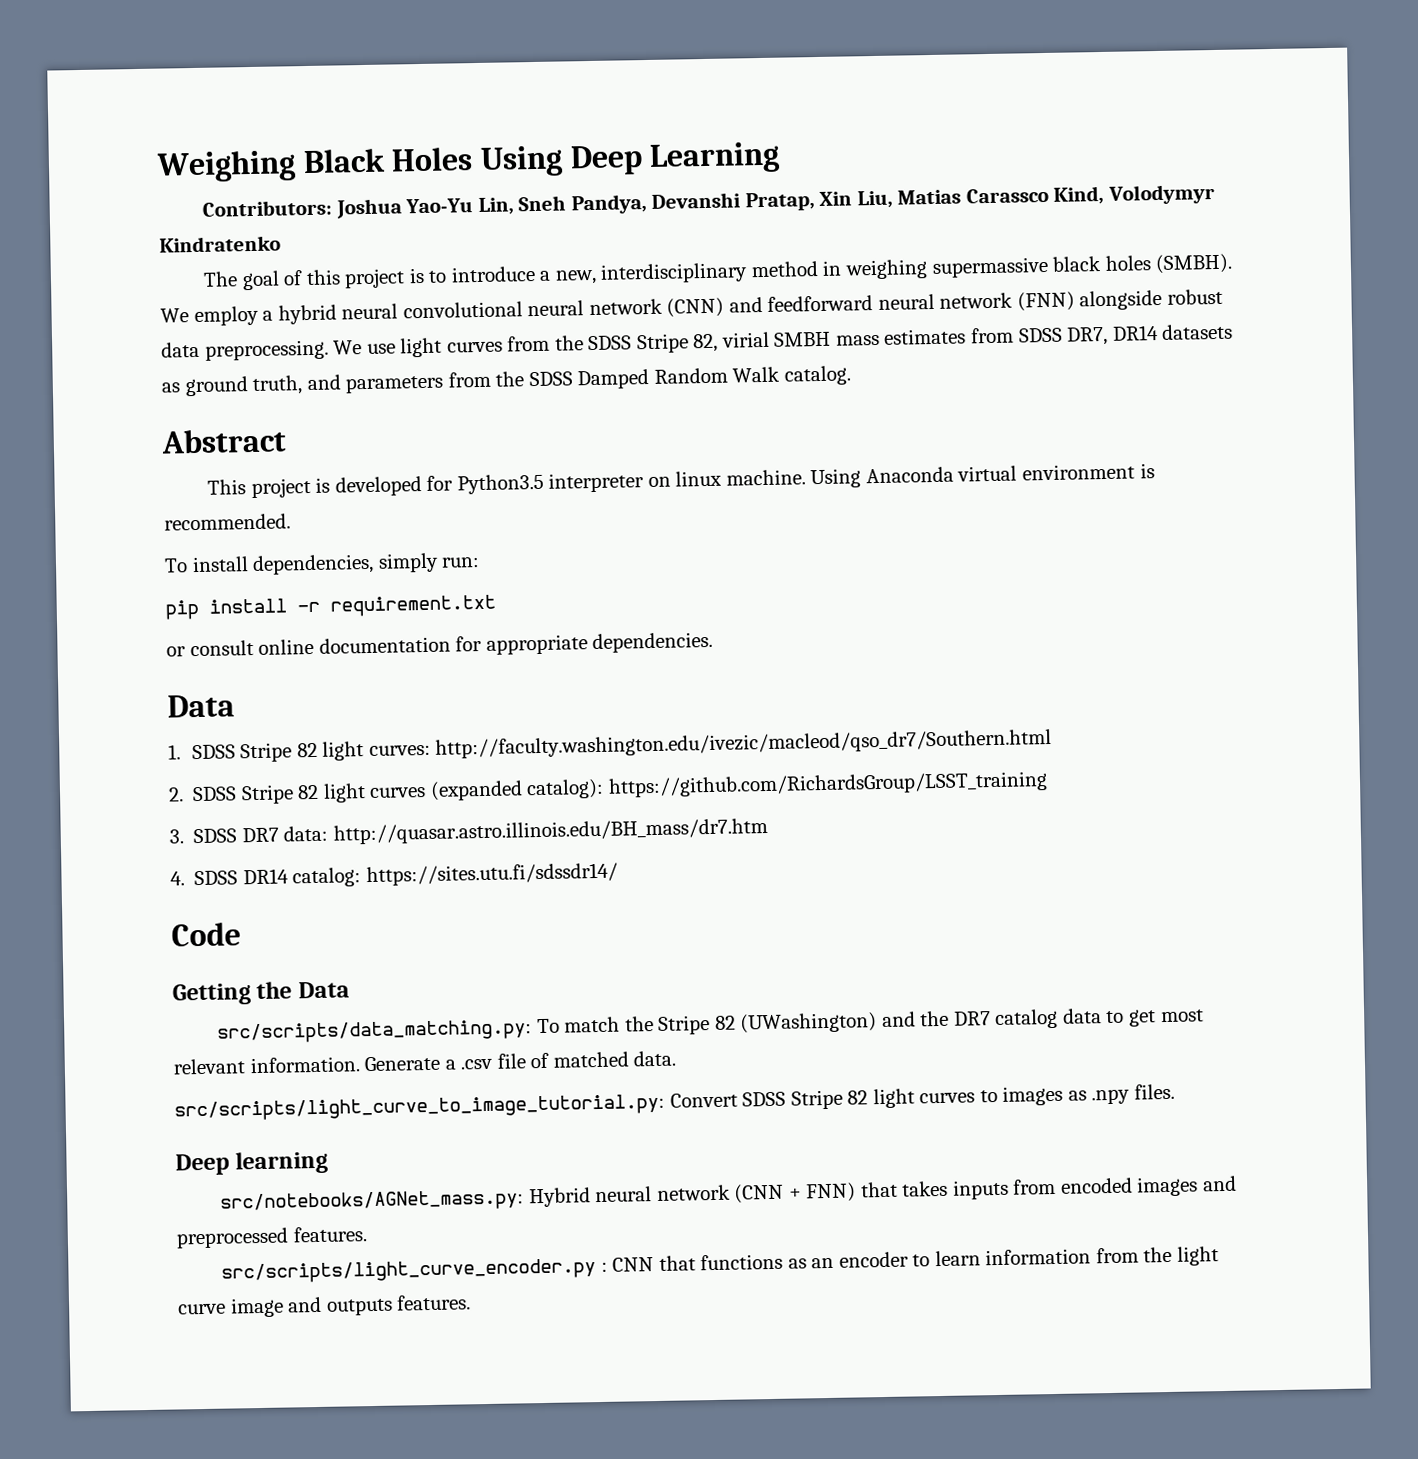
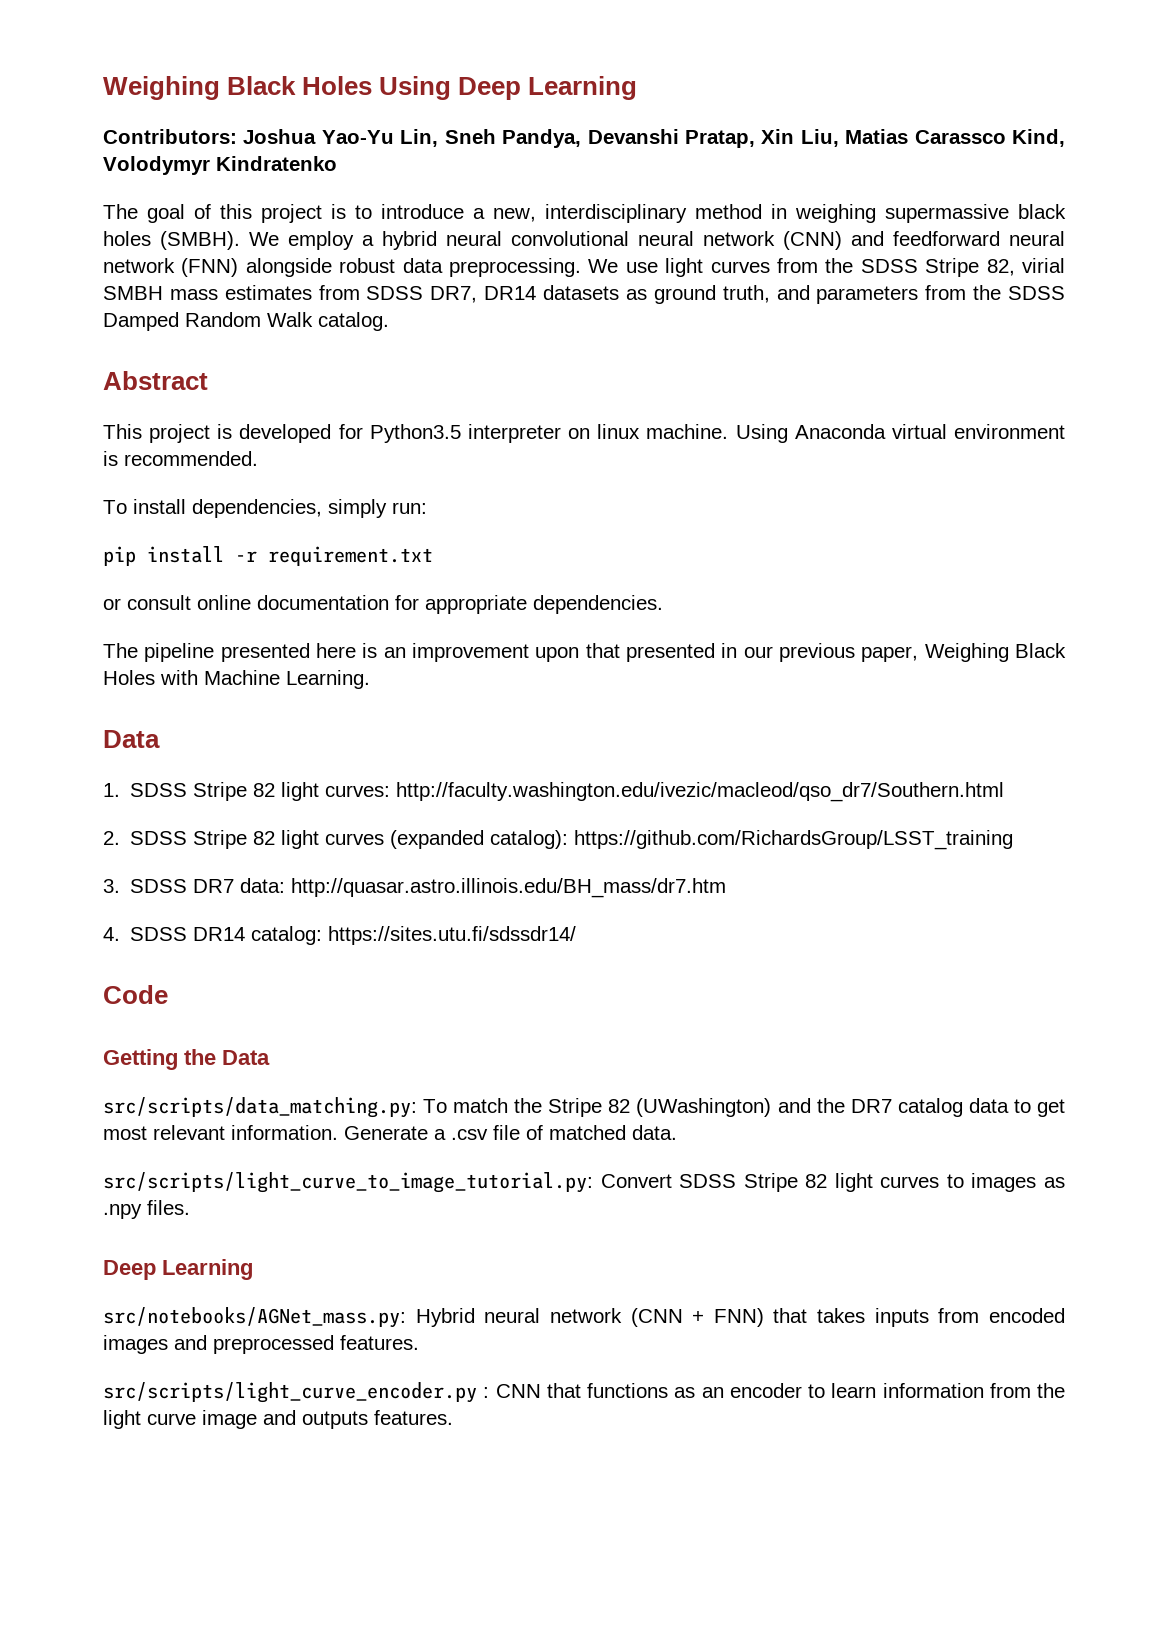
(714, 642) none -> [103,643,1067,662] [103,670,370,689] // The pipeline presented here is an improvement upon that presented in our previous paper, Weighing Black Holes with Machine Learning.
[235,1150,329,1175] learning -> [162,1259,253,1280] Learning

